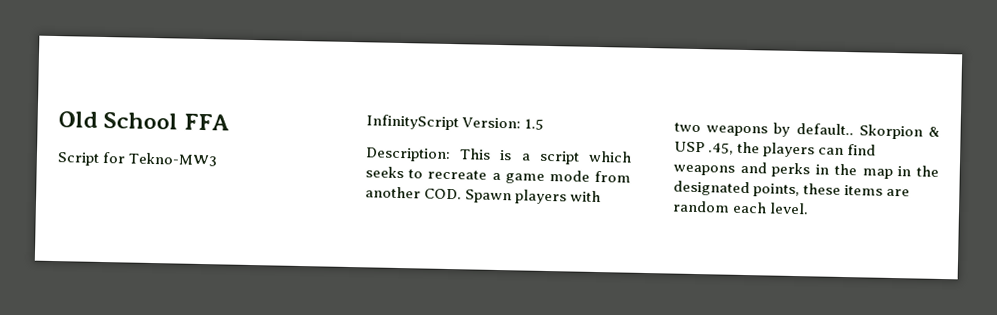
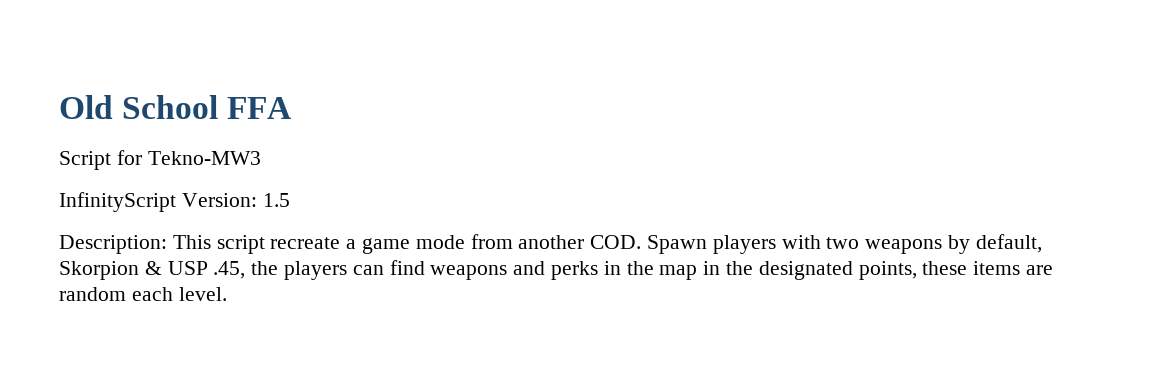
[499,150,632,165] [365,166,424,179] is a script which seeks to -> [216,235,265,254] script
[795,123,854,136] default.. -> [975,234,1042,253] default,

